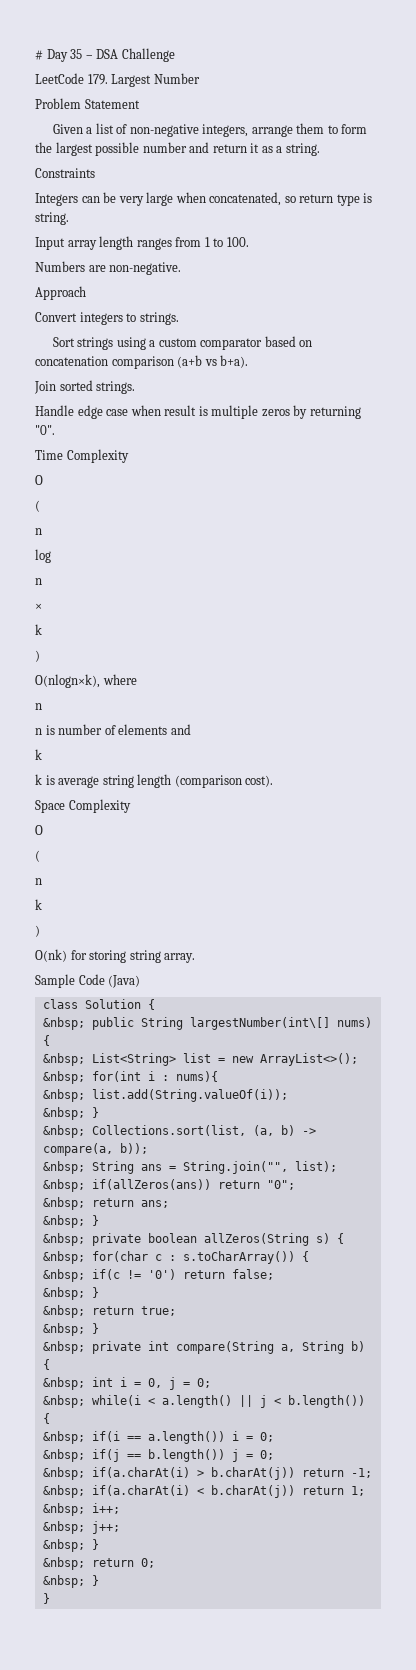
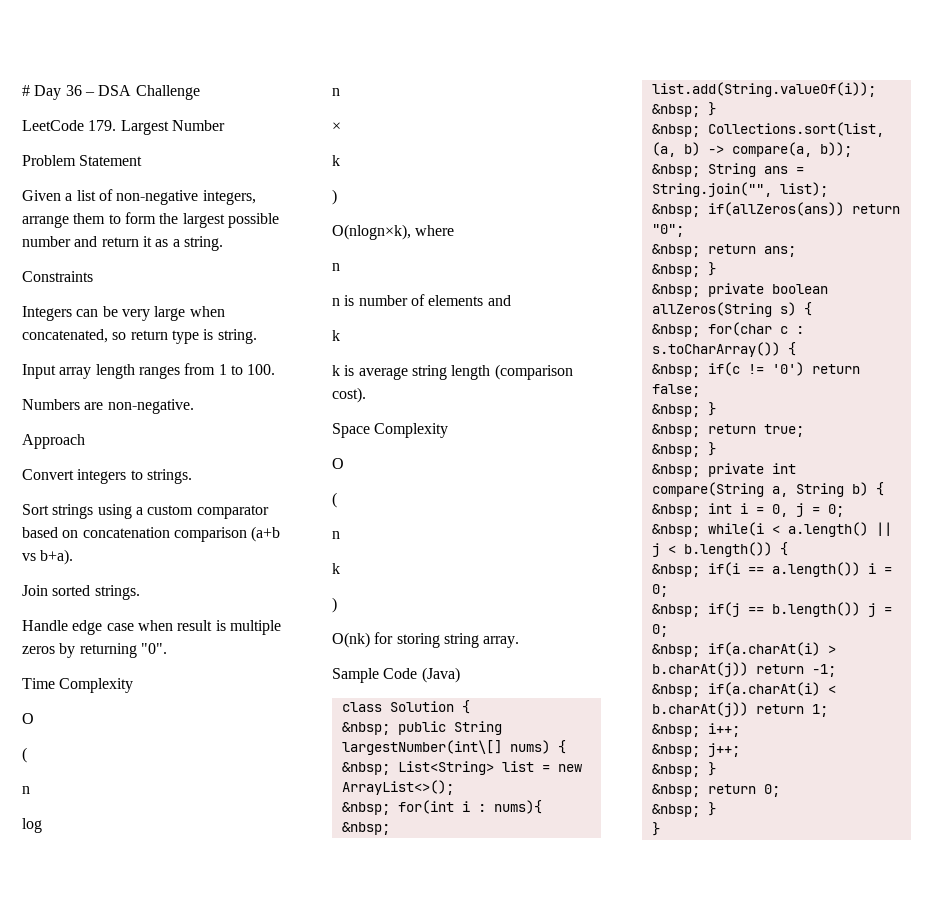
[70,49,83,59] 35 -> [65,85,82,96] 36

